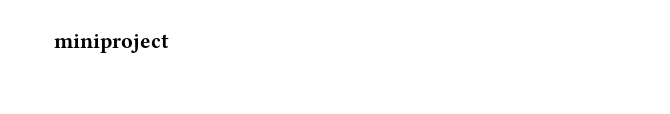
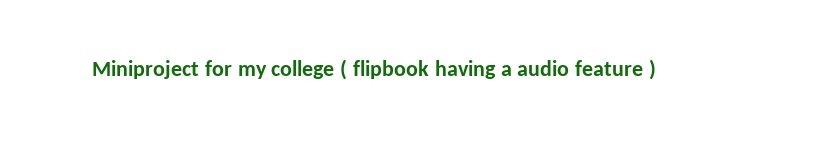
[54,34,169,53] miniproject -> [92,59,657,80] Miniproject for my college ( flipbook having a audio feature )

